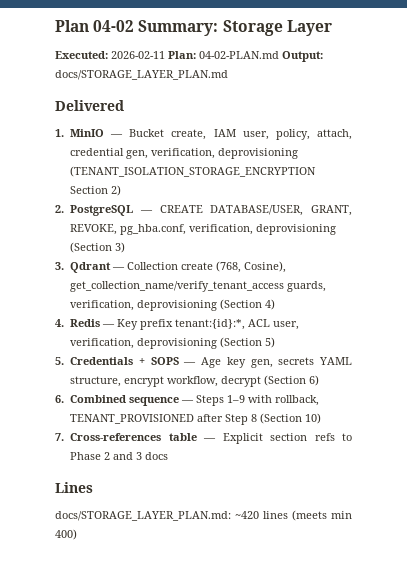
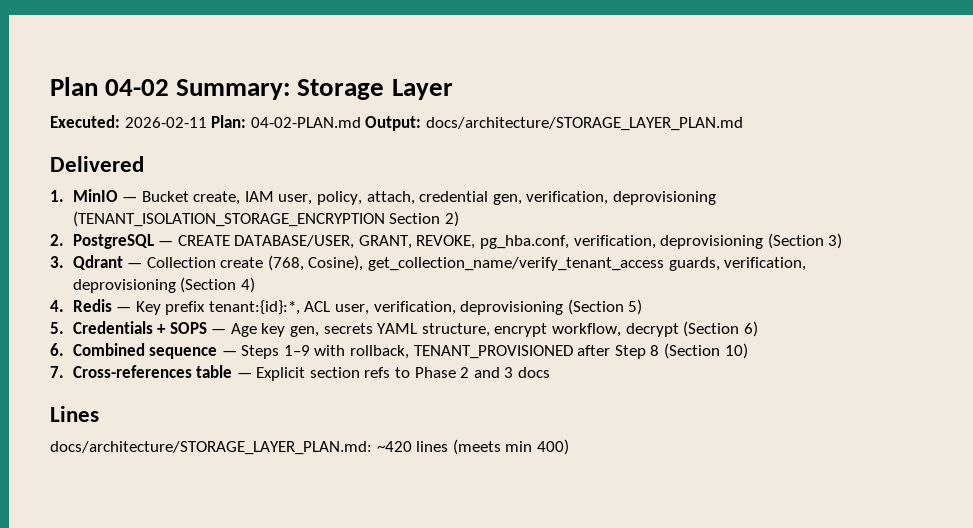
[55,70,228,80] docs/STORAGE_LAYER_PLAN.md -> [425,117,743,131] docs/architecture/STORAGE_LAYER_PLAN.md
[55,511,231,521] docs/STORAGE_LAYER_PLAN.md: -> [50,441,372,455] docs/architecture/STORAGE_LAYER_PLAN.md:

